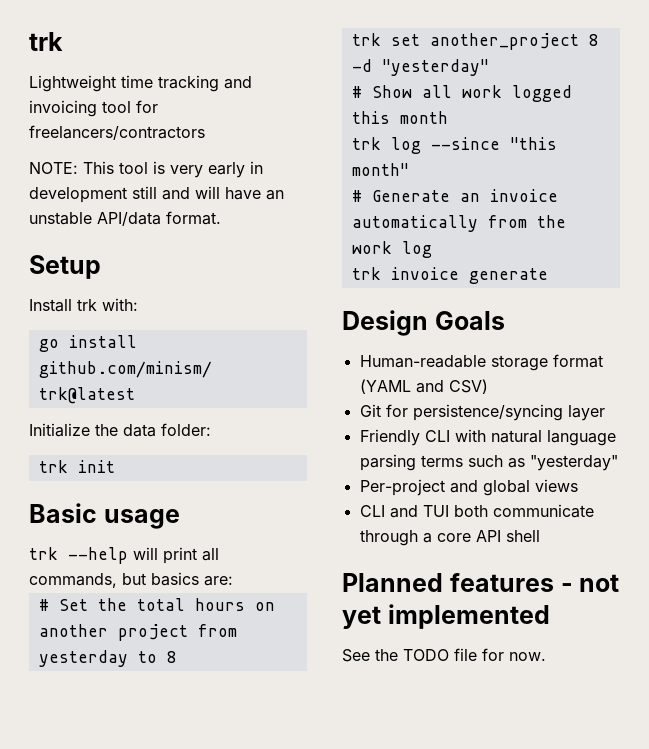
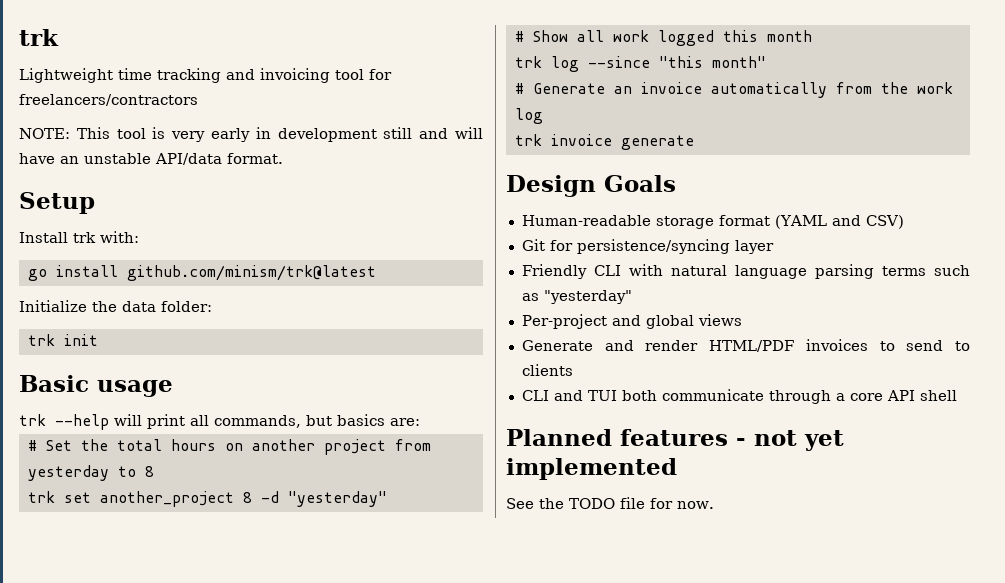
(578, 485) none -> [521,339,970,352] [521,364,573,376] // Generate and render HTML/PDF invoices to send to clients

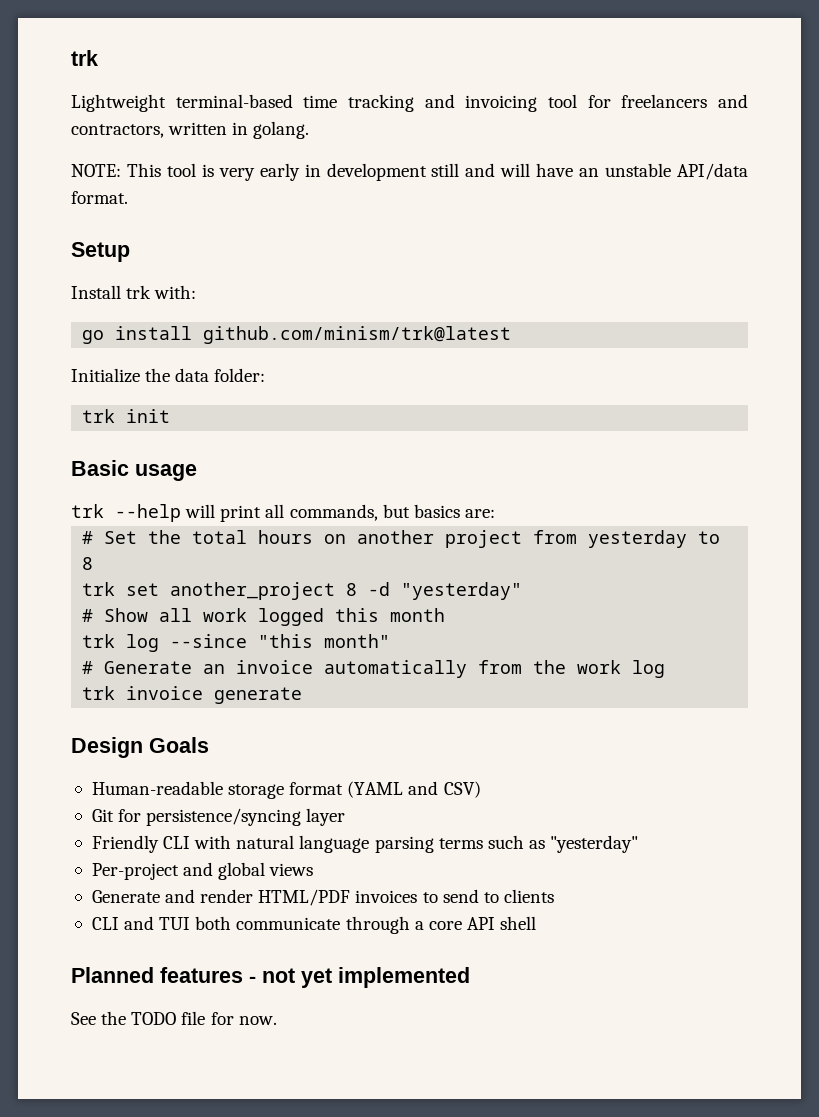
(113, 75) none -> [175,94,293,108] terminal-based
[19,94,198,106] freelancers/contractors -> [621,94,748,108] [71,121,310,139] freelancers and contractors, written in golang.

